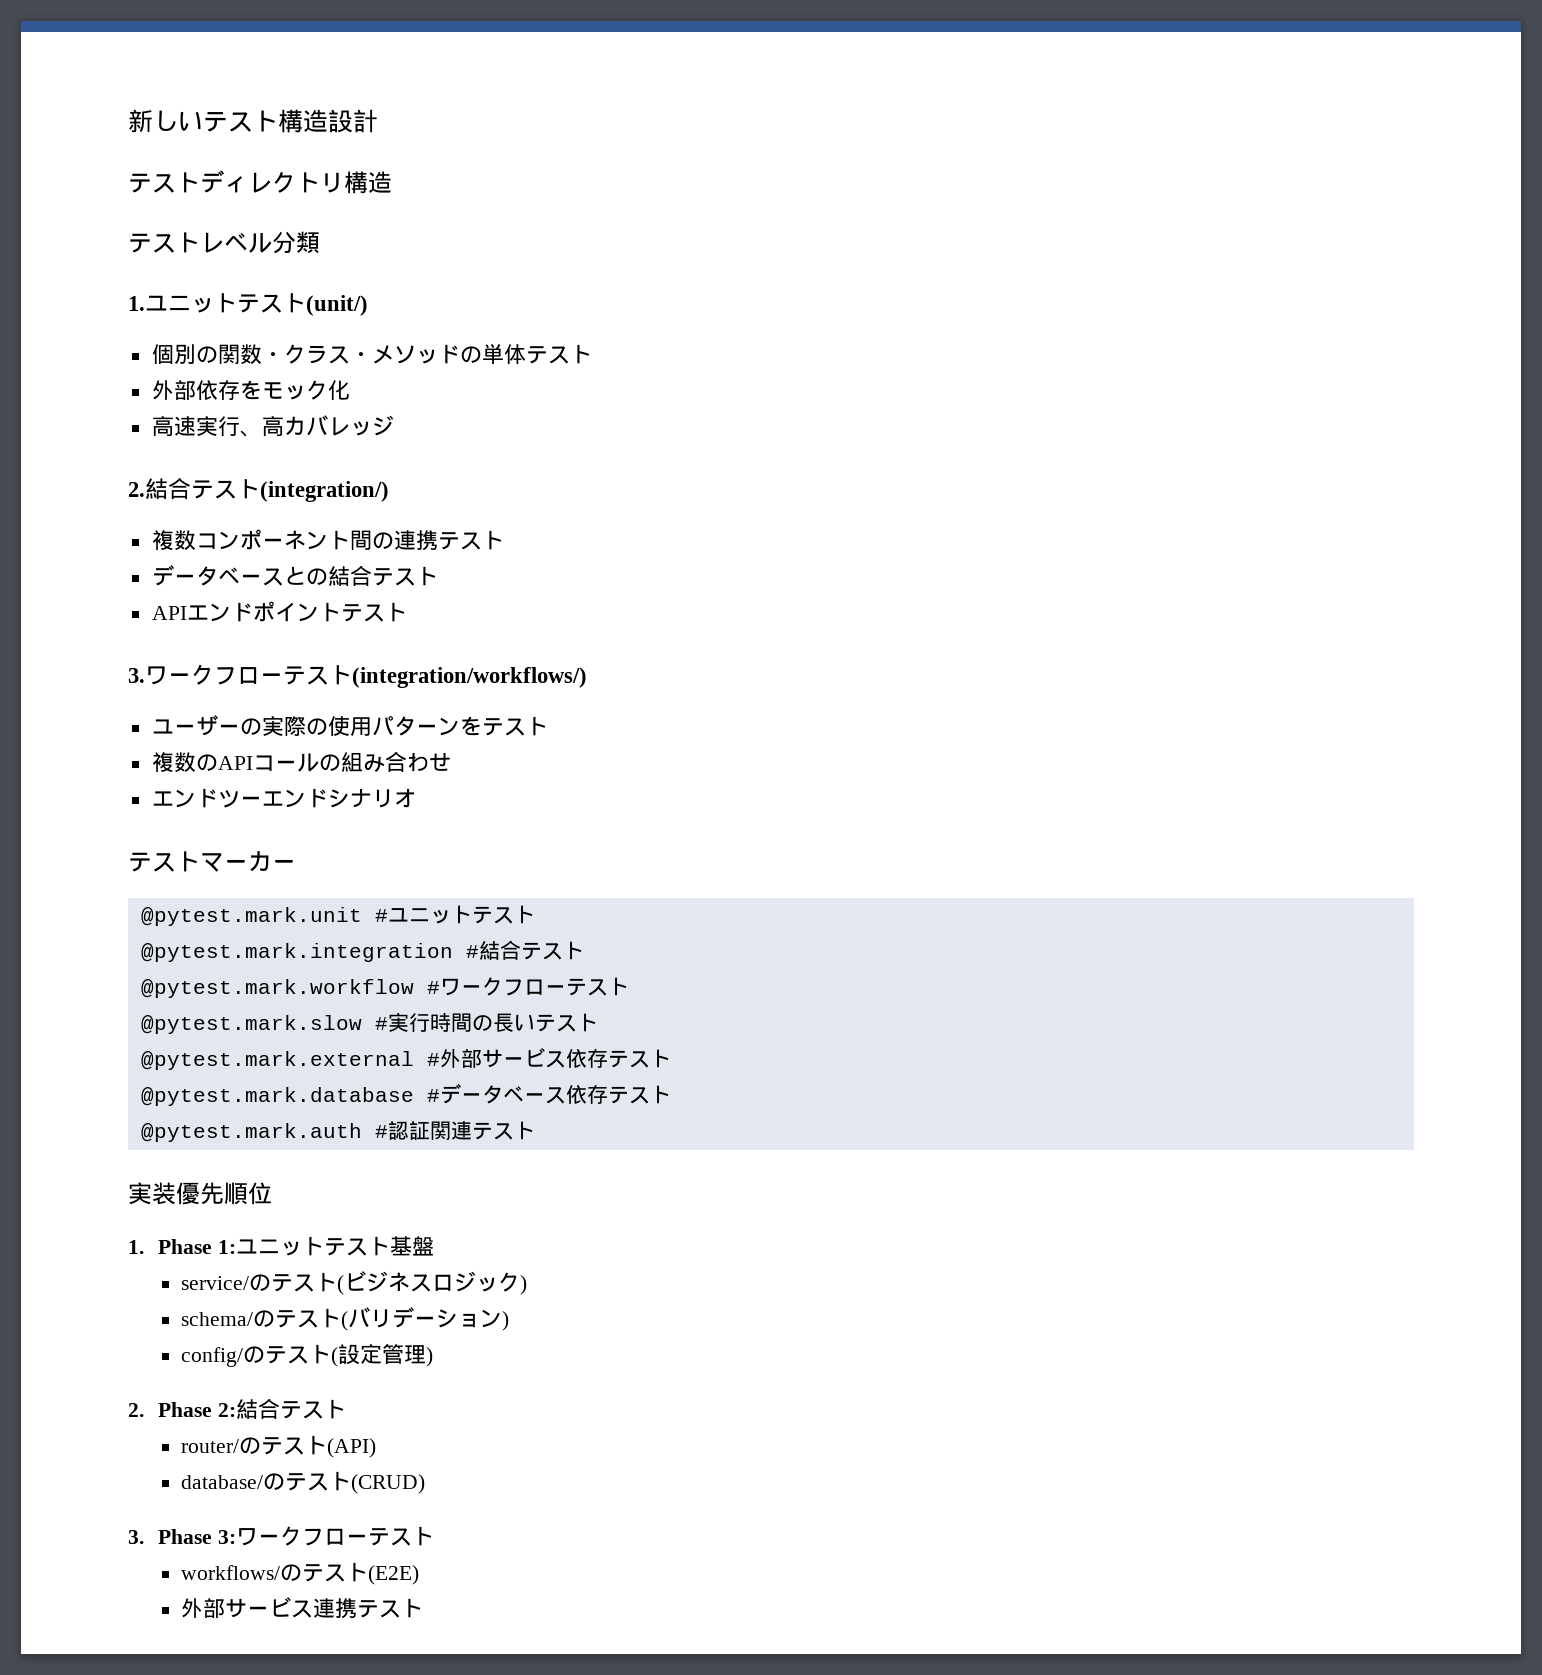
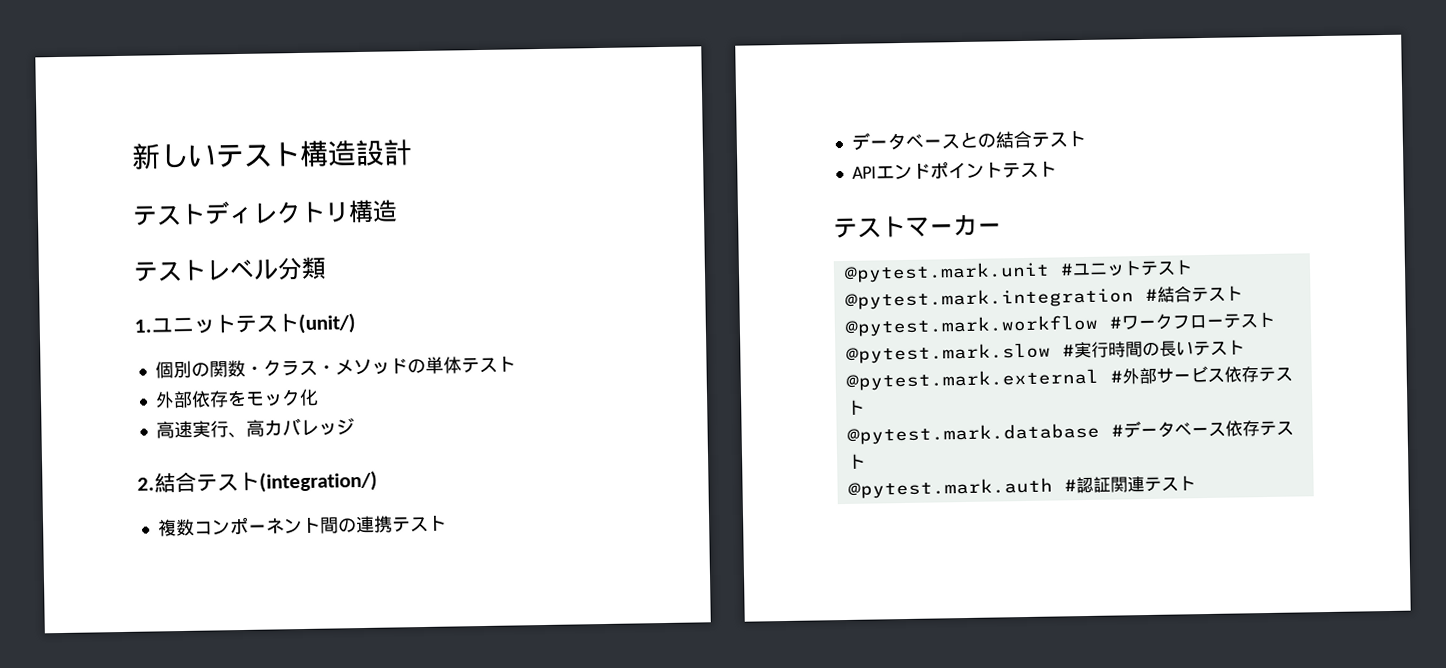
[128,664,587,688] [151,715,548,736] [151,751,451,773] [151,788,416,808] // 3.ワークフローテスト(integration/workflows/) // ユーザーの実際の使用パターンをテスト // 複数のAPIコールの組み合わせ // エンドツーエンドシナリオ -> (1057, 169) none
[128,1182,272,1205] [128,1236,434,1256] [181,1271,528,1295] [181,1307,510,1331] [181,1344,434,1367] [128,1398,346,1419] [181,1435,377,1458] [181,1471,426,1494] [128,1526,434,1546] [181,1562,420,1585] [181,1597,424,1619] // 実装優先順位 // 1. Phase 1:ユニットテスト基盤 // service/のテスト(ビジネスロジック) // schema/のテスト(バリデーション) // config/のテスト(設定管理) // 2. Phase 2:結合テスト // router/のテスト(API) // database/のテスト(CRUD) // 3. Phase 3:ワークフローテスト // workflows/のテスト(E2E) // 外部サービス連携テスト -> (1196, 483) none

